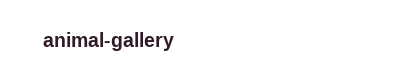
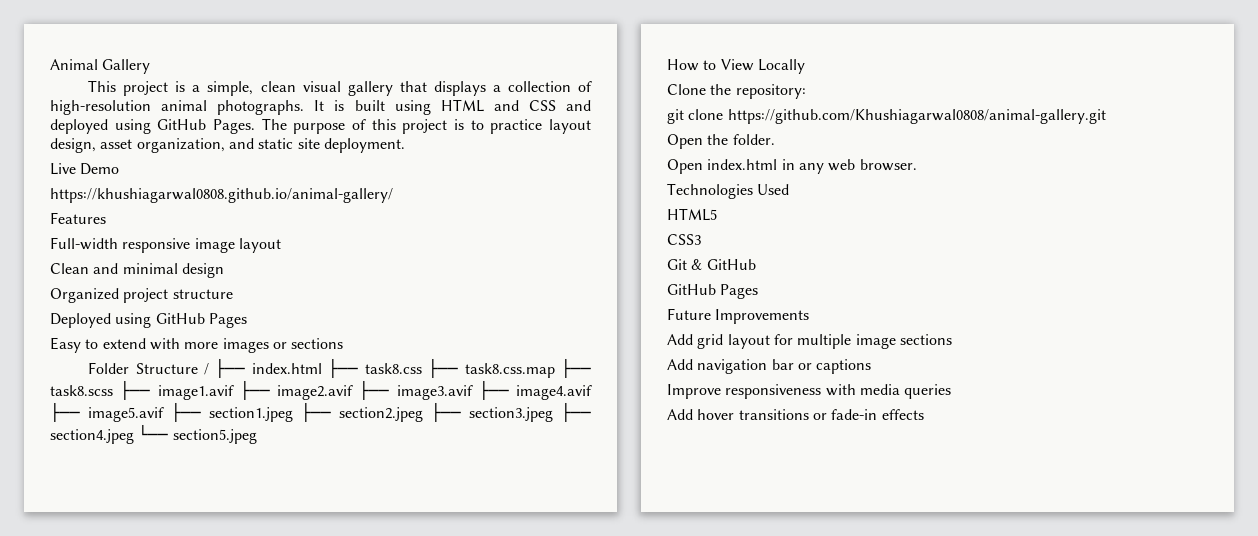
[43,32,174,51] animal-gallery -> [50,59,151,74] [88,80,592,96] [50,99,592,115] [50,118,591,134] [50,138,405,153] [50,163,120,175] [50,188,393,203] [50,212,106,224] [50,237,281,253] [50,263,224,278] [50,288,233,303] [50,313,247,328] [50,337,344,353] [88,358,592,378] [50,380,592,400] [50,402,591,422] [50,424,257,444] [667,59,805,74] [667,84,806,99] [667,109,1106,124] [667,134,775,149] [667,159,917,174] [667,183,790,199] [667,208,717,221] [667,234,701,245] [667,259,756,270] [667,284,759,299] [667,308,810,324] [667,334,952,349] [667,359,872,374] [667,384,952,399] [667,409,924,420] Animal Gallery // This project is a simple, clean visual gallery that displays a collection of high-resolution animal photographs. It is built using HTML and CSS and deployed using GitHub Pages. The purpose of this project is to practice layout design, asset organization, and static site deployment. // Live Demo // https://khushiagarwal0808.github.io/animal-gallery/ // Features // Full-width responsive image layout // Clean and minimal design // Organized project structure // Deployed using GitHub Pages // Easy to extend with more images or sections // Folder Structure / ├── index.html ├── task8.css ├── task8.css.map ├── task8.scss ├── image1.avif ├── image2.avif ├── image3.avif ├── image4.avif ├── image5.avif ├── section1.jpeg ├── section2.jpeg ├── section3.jpeg ├── section4.jpeg └── section5.jpeg // How to View Locally // Clone the repository: // git clone https://github.com/Khushiagarwal0808/animal-gallery.git // Open the folder. // Open index.html in any web browser. // Technologies Used // HTML5 // CSS3 // Git & GitHub // GitHub Pages // Future Improvements // Add grid layout for multiple image sections // Add navigation bar or captions // Improve responsiveness with media queries // Add hover transitions or fade-in effects

